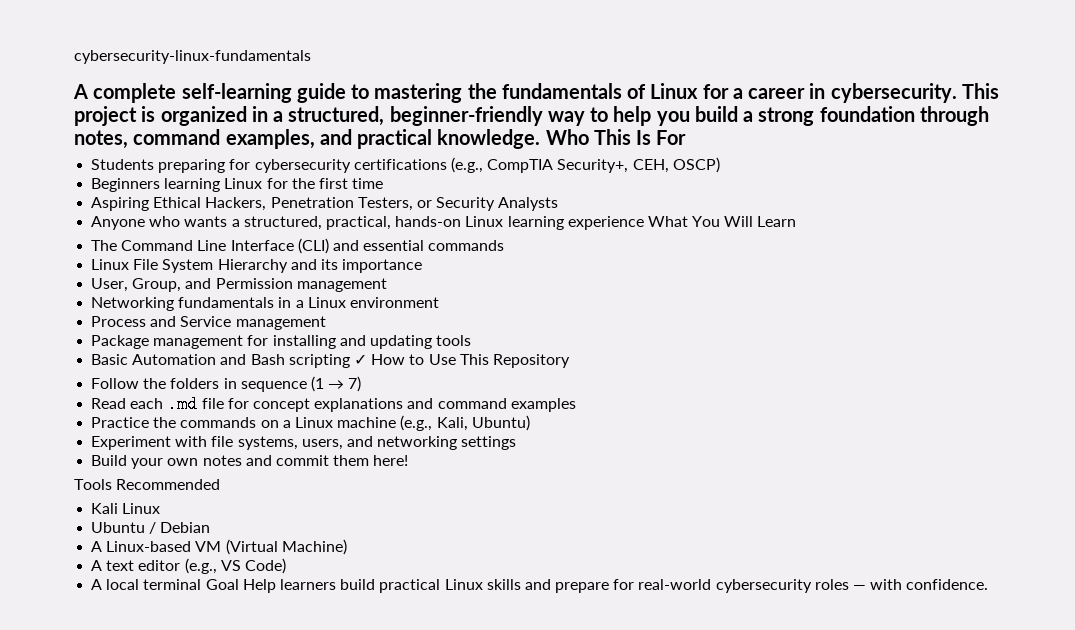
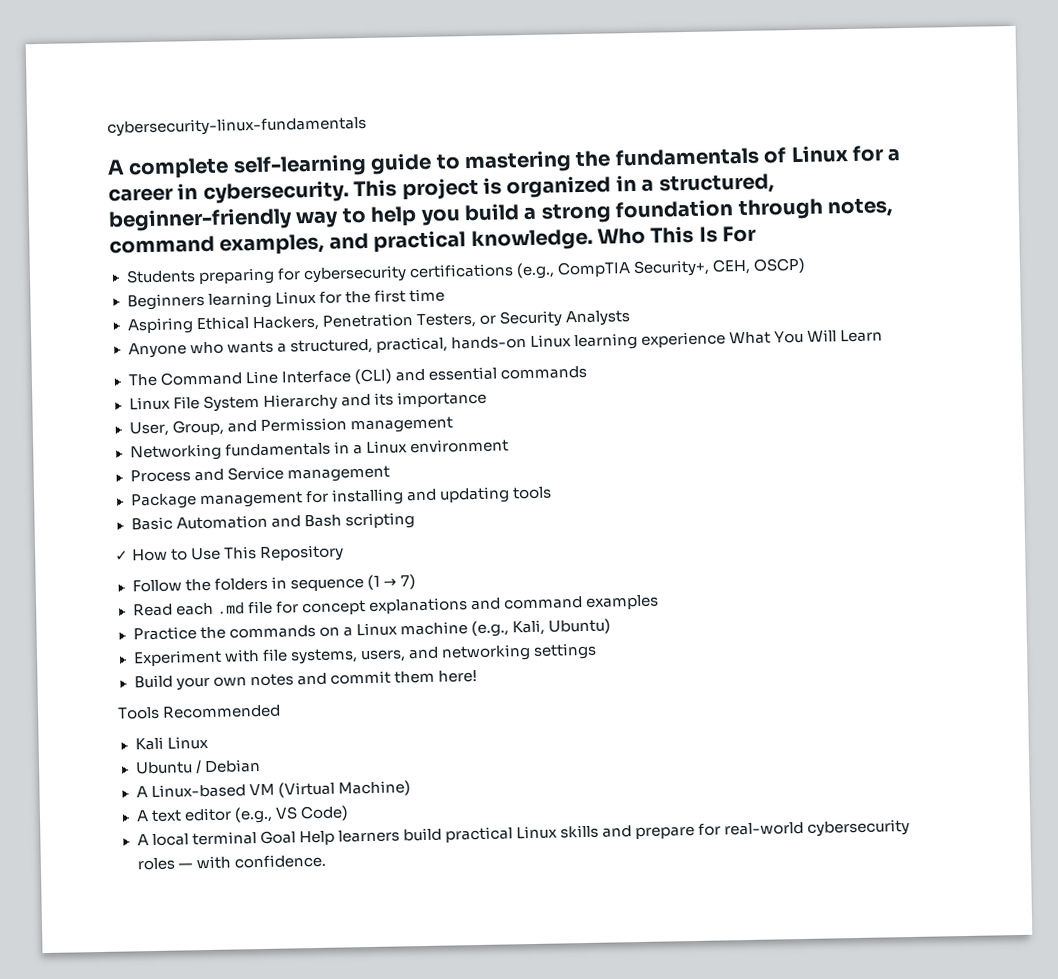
(350, 361) none -> (415, 521) //

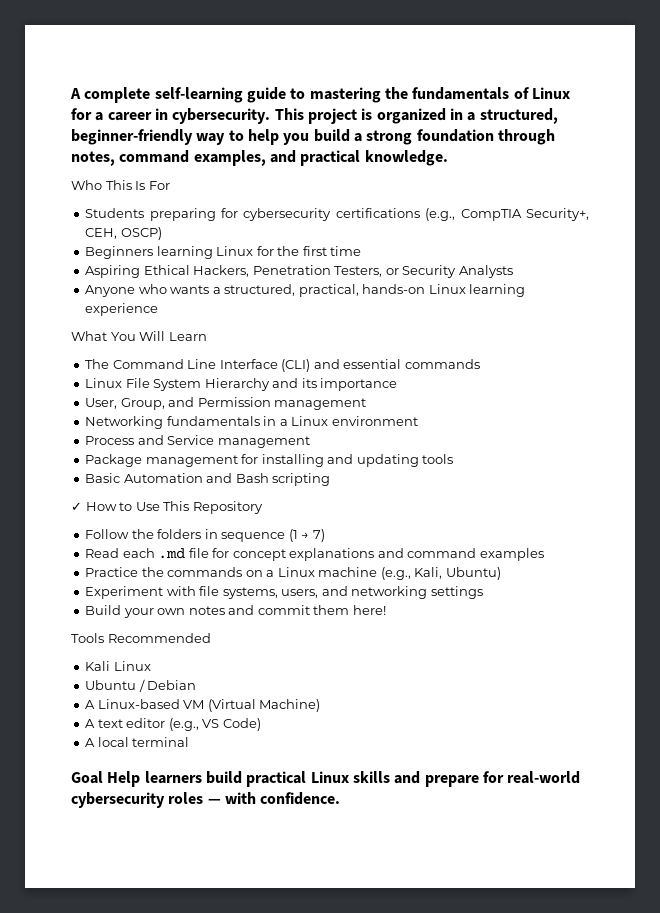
[107,115,367,137] cybersecurity-linux-fundamentals // -> (70, 93) none
(593, 240) none -> (448, 158) //
(726, 339) none -> (159, 309) //
(257, 838) none -> (190, 742) //

